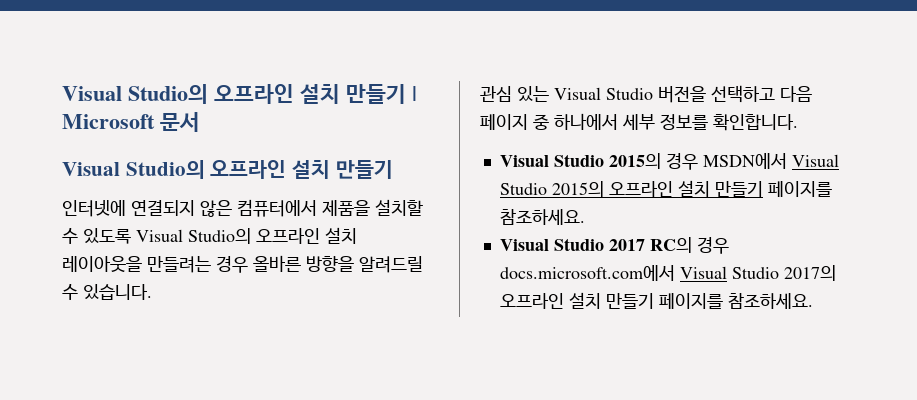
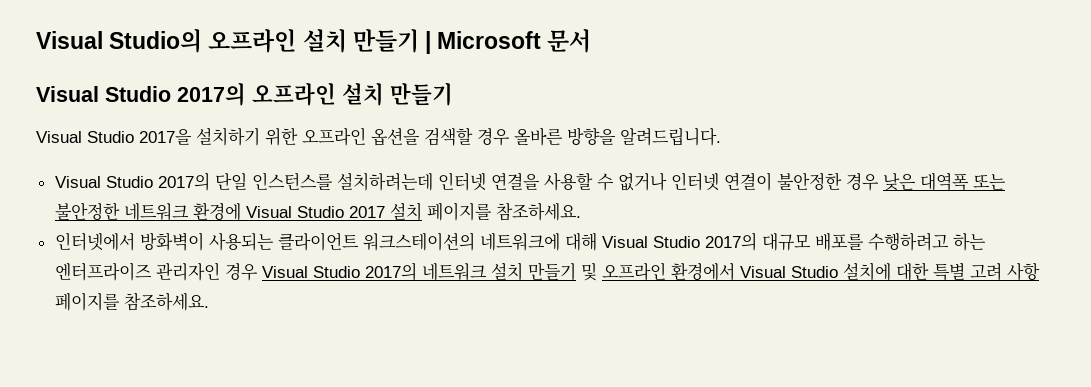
[125,160,393,179] [62,199,423,217] [62,227,357,244] [62,255,423,273] [62,284,152,300] [480,85,812,103] [480,113,798,131] [499,153,839,170] [499,180,832,197] [499,209,585,225] [499,237,729,254] [499,265,727,281] Studio의 오프라인 설치 만들기 // 인터넷에 연결되지 않은 컴퓨터에서 제품을 설치할 수 있도록 Visual Studio의 오프라인 설치 레이아웃을 만들려는 경우 올바른 방향을 알려드릴 수 있습니다. // 관심 있는 Visual Studio 버전을 선택하고 다음 페이지 중 하나에서 세부 정보를 확인합니다. // Visual Studio 2015의 경우 MSDN에서 Visual Studio 2015의 오프라인 설치 만들기 페이지를 참조하세요. // Visual Studio 2017 RC의 경우 docs.microsoft.com에서 Visual -> (99, 94) none
(654, 301) none -> [36,127,721,146] [54,172,1006,191] [54,202,581,221] [54,232,986,251] [54,262,1040,281] // Visual Studio 2017을 설치하기 위한 오프라인 옵션을 검색할 경우 올바른 방향을 알려드립니다. // Visual Studio 2017의 단일 인스턴스를 설치하려는데 인터넷 연결을 사용할 수 없거나 인터넷 연결이 불안정한 경우 낮은 대역폭 또는 불안정한 네트워크 환경에 Visual Studio 2017 설치 페이지를 참조하세요. // 인터넷에서 방화벽이 사용되는 클라이언트 워크스테이션의 네트워크에 대해 Visual Studio 2017의 대규모 배포를 수행하려고 하는 엔터프라이즈 관리자인 경우 Visual Studio 2017의 네트워크 설치 만들기 및 오프라인 환경에서 Visual Studio 설치에 대한 특별 고려 사항

